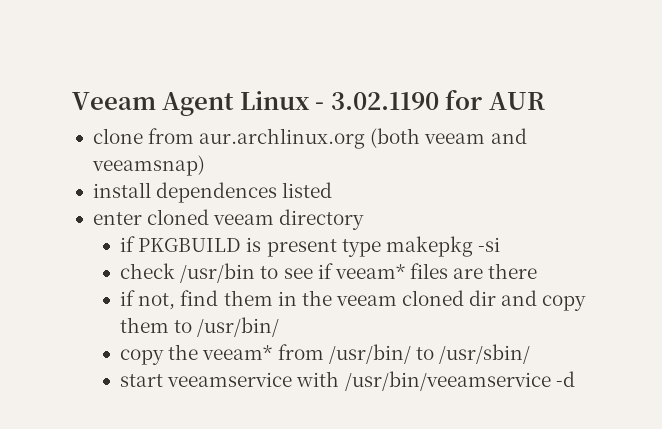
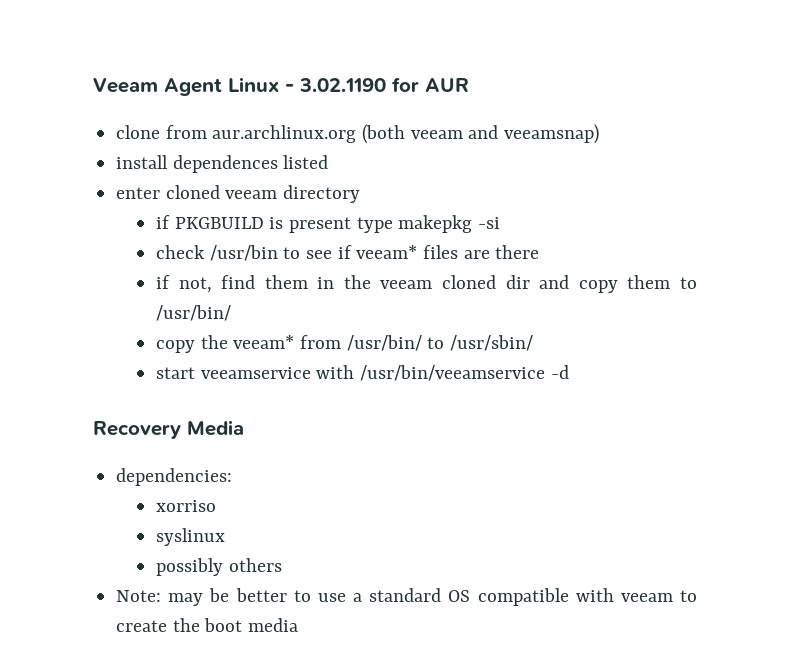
(575, 379) none -> [93,420,244,439] [116,468,233,486] [155,500,216,512] [155,528,225,546] [155,558,282,576] [116,588,697,606] [116,618,299,632] // Recovery Media // dependencies: // xorriso // syslinux // possibly others // Note: may be better to use a standard OS compatible with veeam to create the boot media

